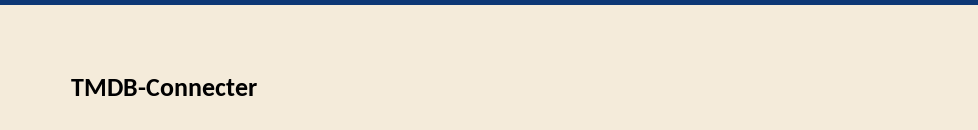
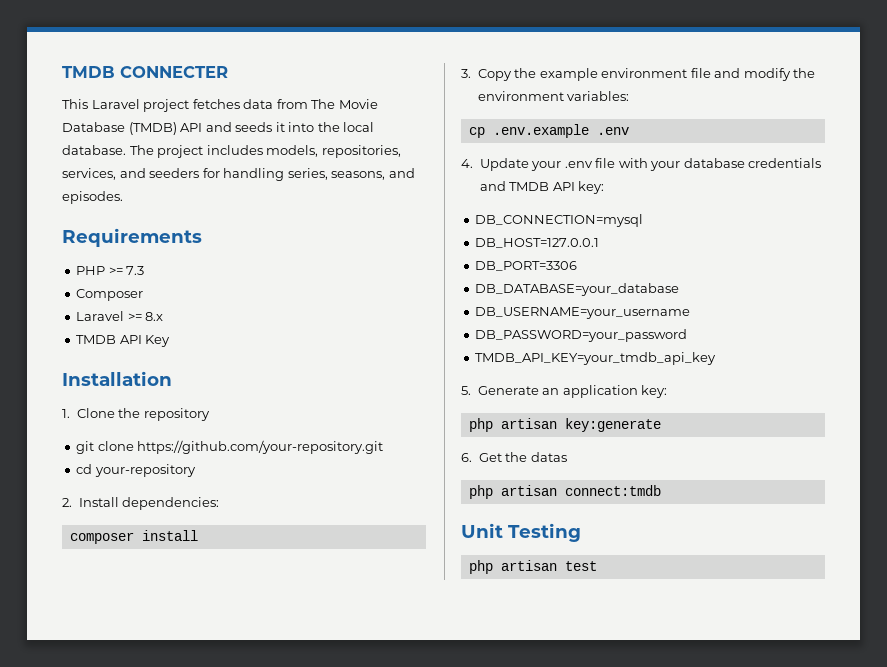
[71,79,257,96] TMDB-Connecter -> [62,66,228,78] [62,99,378,112] [62,122,375,135] [62,145,401,158] [62,168,415,181] [62,191,123,204] [62,228,202,247] [76,266,145,275] [76,289,144,301] [76,311,164,321] [76,335,171,347] [62,371,172,386] [62,408,210,421] [76,440,384,454] [76,464,196,477] [62,497,220,510] [69,530,198,544] [461,68,816,81] [477,91,630,101] [468,124,629,138] [461,158,822,171] [479,181,605,194] [475,214,644,227] [475,238,600,248] [475,261,578,271] [475,283,680,296] [475,307,691,319] [475,329,688,342] [475,352,717,365] [461,385,668,398] [468,418,661,432] [461,452,567,462] [468,485,661,499] [461,523,581,542] [468,560,597,574] TMDB CONNECTER // This Laravel project fetches data from The Movie Database (TMDB) API and seeds it into the local database. The project includes models, repositories, services, and seeders for handling series, seasons, and episodes. // Requirements // PHP >= 7.3 // Composer // Laravel >= 8.x // TMDB API Key // Installation // 1. Clone the repository // git clone https://github.com/your-repository.git // cd your-repository // 2. Install dependencies: // composer install // 3. Copy the example environment file and modify the environment variables: // cp .env.example .env // 4. Update your .env file with your database credentials and TMDB API key: // DB_CONNECTION=mysql // DB_HOST=127.0.0.1 // DB_PORT=3306 // DB_DATABASE=your_database // DB_USERNAME=your_username // DB_PASSWORD=your_password // TMDB_API_KEY=your_tmdb_api_key // 5. Generate an application key: // php artisan key:generate // 6. Get the datas // php artisan connect:tmdb // Unit Testing // php artisan test

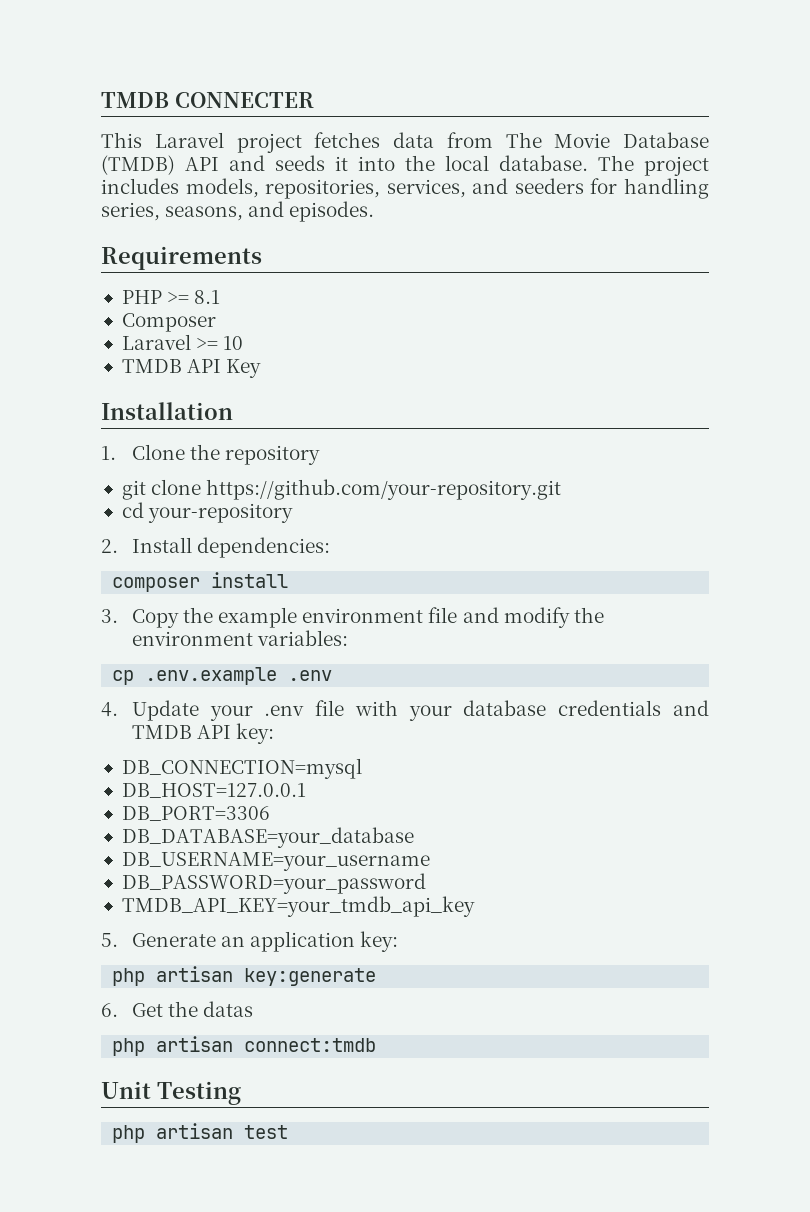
[126,266,145,275] 7.3 -> [194,290,221,304] 8.1
[145,312,164,321] 8.x -> [223,336,244,350] 10

